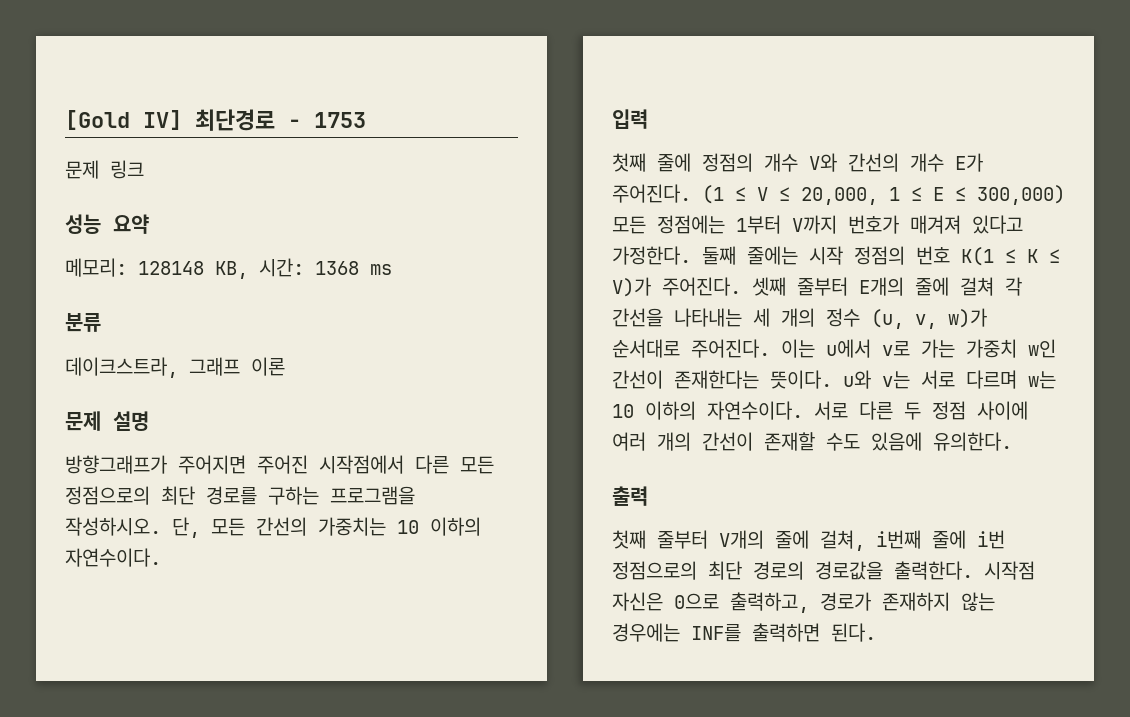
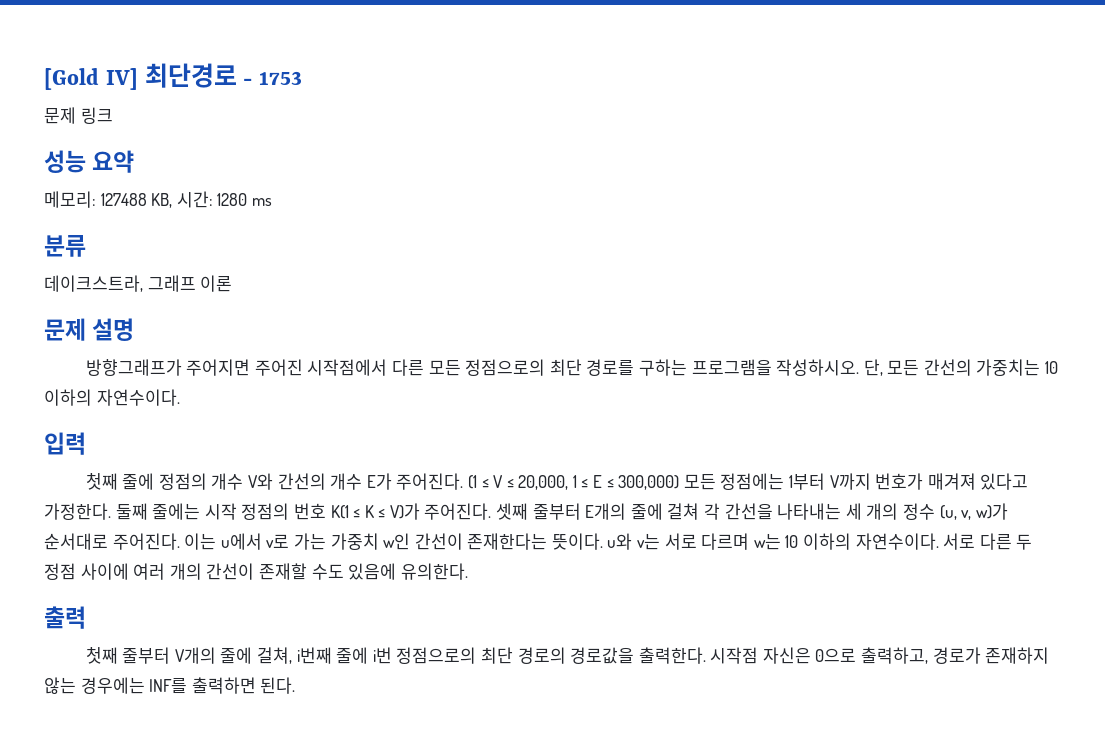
[138,261,204,275] 128148 -> [100,193,147,206] 127488
[315,261,359,275] 1368 -> [217,193,248,206] 1280

